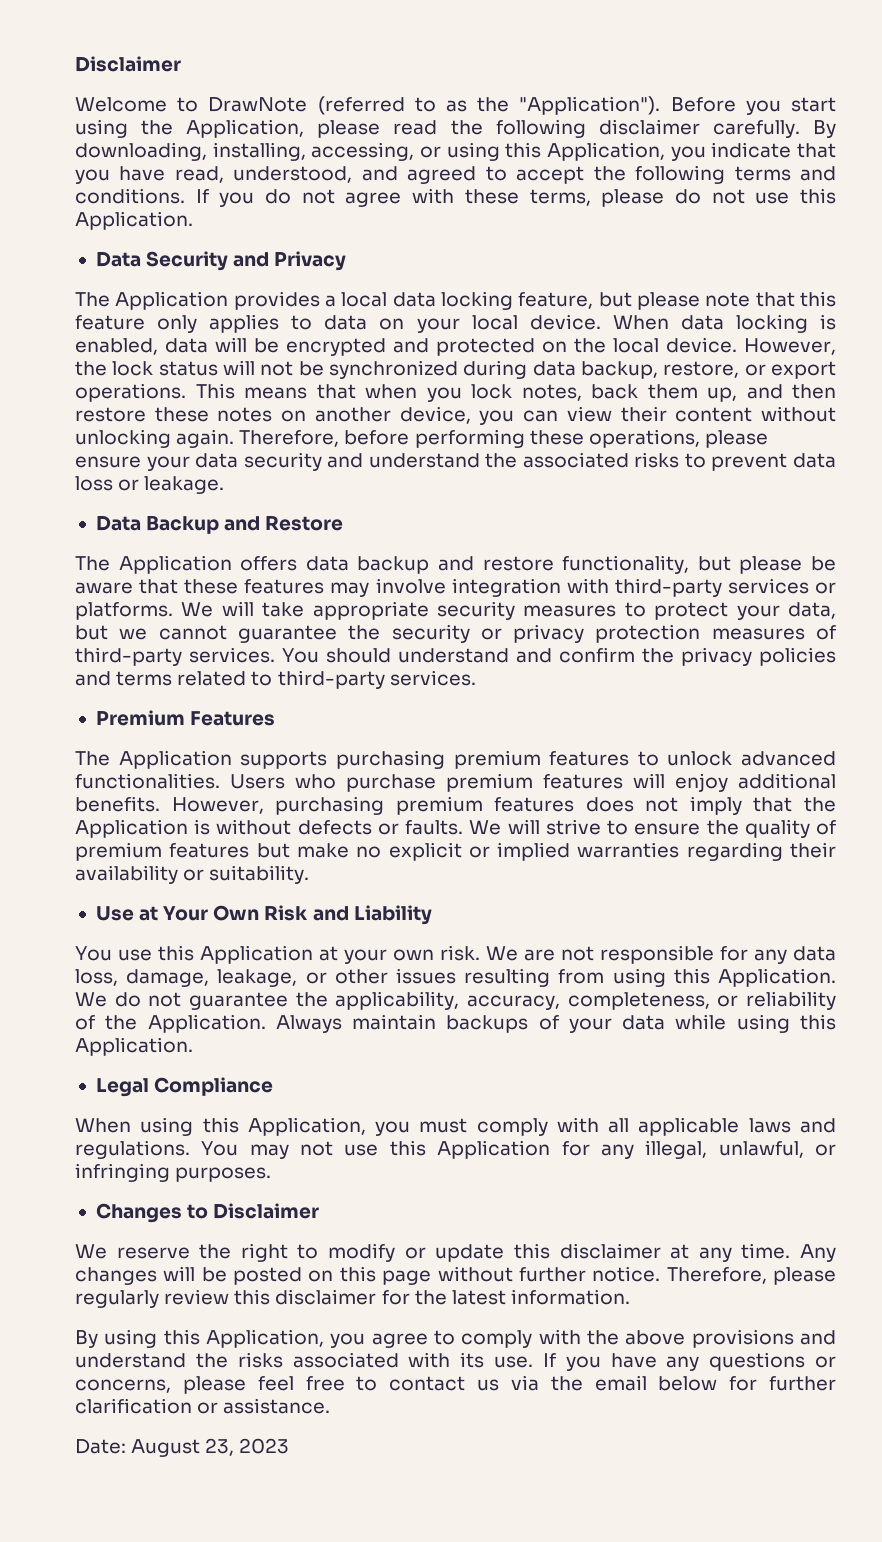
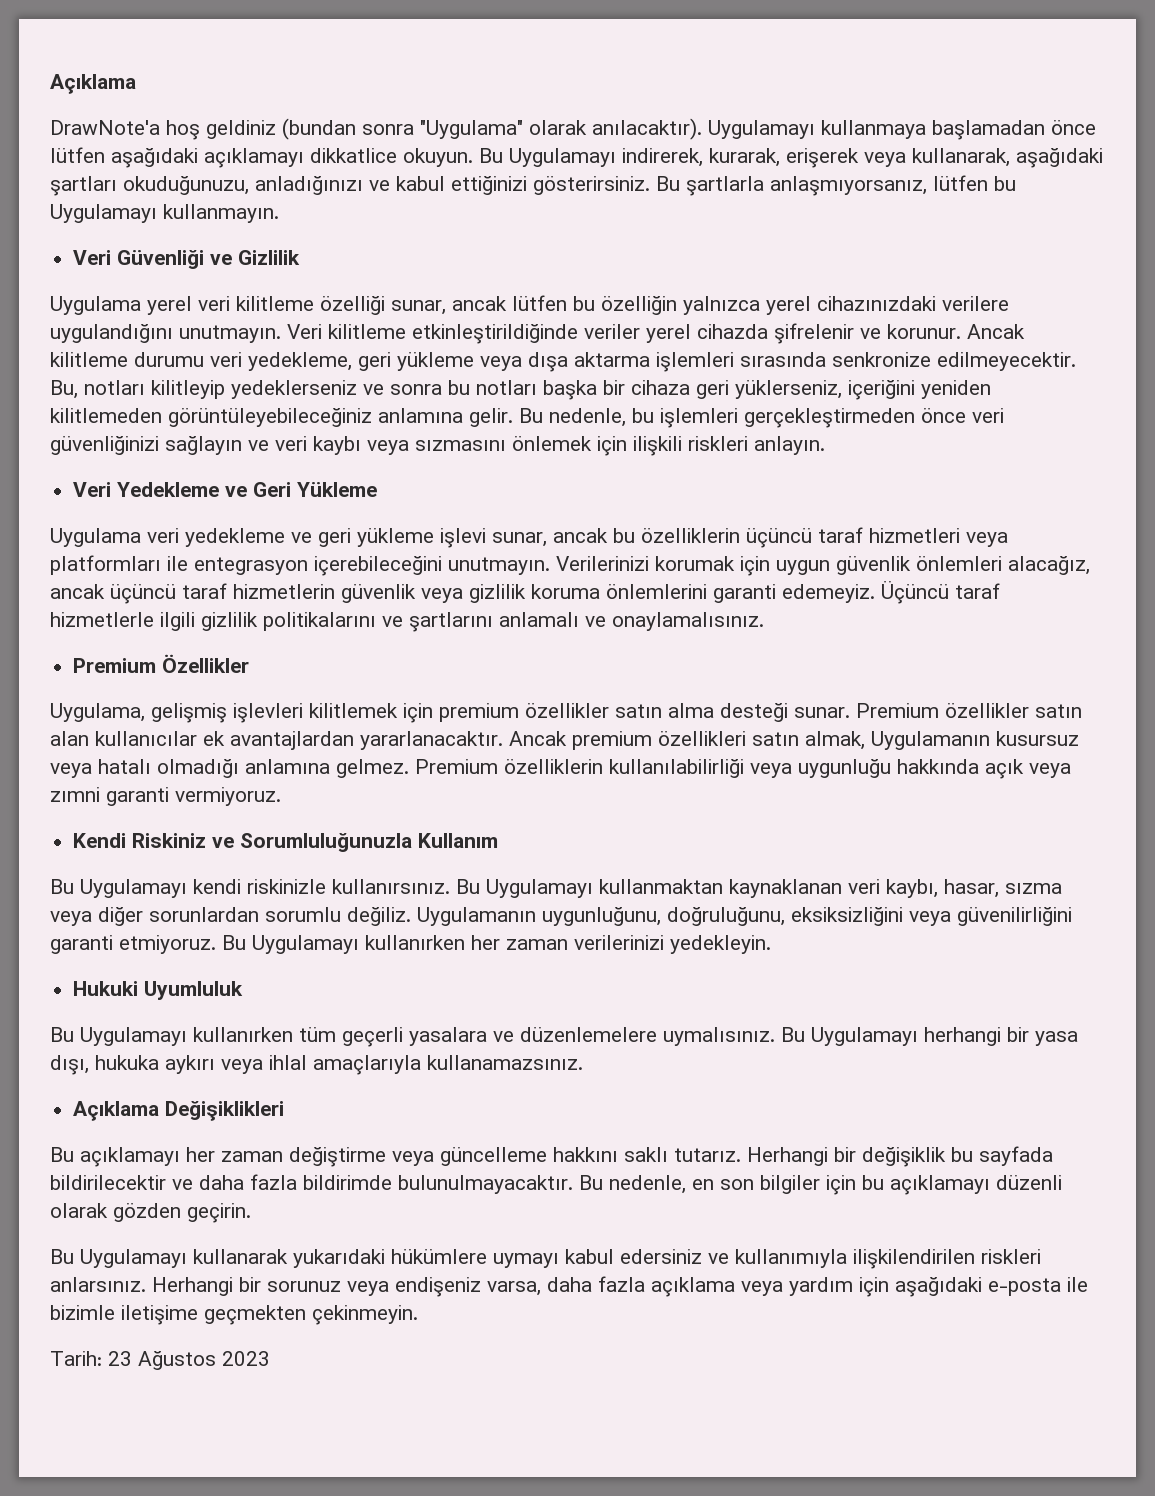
[75,56,181,72] [75,96,837,115] [75,119,837,138] [75,142,836,161] [75,165,837,184] [75,188,837,207] [75,211,193,230] [95,251,347,271] [75,291,837,310] [75,314,836,333] [75,337,836,356] [75,360,837,379] [75,383,836,402] [75,406,837,425] [75,429,768,448] [75,452,836,471] [75,476,225,494] [95,516,344,534] [75,555,837,574] [75,578,837,597] [75,601,836,620] [75,624,836,643] [75,647,836,666] [75,670,476,689] [95,710,276,726] [75,750,836,769] [75,773,836,792] [75,796,836,815] [75,819,837,838] [75,842,836,861] [75,865,310,884] [95,905,432,925] [75,945,836,964] [75,968,837,987] [75,991,836,1010] [75,1014,836,1033] [75,1037,193,1056] [95,1077,274,1097] [75,1117,836,1136] [75,1140,837,1159] [75,1163,272,1182] [95,1203,320,1223] [75,1243,837,1262] [75,1266,837,1285] [75,1289,630,1308] [75,1329,837,1348] [75,1352,836,1371] [75,1375,836,1394] [75,1398,331,1414] [75,1438,235,1457] Disclaimer // Welcome to DrawNote (referred to as the "Application"). Before you start using the Application, please read the following disclaimer carefully. By downloading, installing, accessing, or using this Application, you indicate that you have read, understood, and agreed to accept the following terms and conditions. If you do not agree with these terms, please do not use this Application. // Data Security and Privacy // The Application provides a local data locking feature, but please note that this feature only applies to data on your local device. When data locking is enabled, data will be encrypted and protected on the local device. However, the lock status will not be synchronized during data backup, restore, or export operations. This means that when you lock notes, back them up, and then restore these notes on another device, you can view their content without unlocking again. Therefore, before performing these operations, please ensure your data security and understand the associated risks to prevent data loss or leakage. // Data Backup and Restore // The Application offers data backup and restore functionality, but please be aware that these features may involve integration with third-party services or platforms. We will take appropriate security measures to protect your data, but we cannot guarantee the security or privacy protection measures of third-party services. You should understand and confirm the privacy policies and terms related to third-party services. // Premium Features // The Application supports purchasing premium features to unlock advanced functionalities. Users who purchase premium features will enjoy additional benefits. However, purchasing premium features does not imply that the Application is without defects or faults. We will strive to ensure the quality of premium features but make no explicit or implied warranties regarding their availability or suitability. // Use at Your Own Risk and Liability // You use this Application at your own risk. We are not responsible for any data loss, damage, leakage, or other issues resulting from using this Application. We do not guarantee the applicability, accuracy, completeness, or reliability of the Application. Always maintain backups of your data while using this Application. // Legal Compliance // When using this Application, you must comply with all applicable laws and regulations. You may not use this Application for any illegal, unlawful, or infringing purposes. // Changes to Disclaimer // We reserve the right to modify or update this disclaimer at any time. Any changes will be posted on this page without further notice. Therefore, please regularly review this disclaimer for the latest information. // By using this Application, you agree to comply with the above provisions and understand the risks associated with its use. If you have any questions or concerns, please feel free to contact us via the email below for further clarification or assistance. // Date: August 23, -> [50,74,136,94] [50,118,1096,140] [50,147,1103,168] [50,175,1016,196] [50,204,279,223] [73,250,301,269] [50,295,1009,315] [50,323,1025,344] [50,352,1076,372] [50,380,991,400] [50,408,1004,428] [50,436,825,456] [73,482,378,497] [50,527,1008,548] [50,555,1090,576] [50,581,1000,604] [50,612,764,632] [73,654,250,673] [50,703,1082,723] [50,731,1079,750] [50,759,1071,779] [50,787,281,806] [73,833,499,852] [50,879,1062,898] [50,907,1072,926] [50,935,771,954] [73,981,244,1000] [50,1027,1078,1047] [50,1055,583,1075] [73,1101,285,1121] [50,1146,1053,1167] [50,1174,1062,1195] [50,1203,251,1223] [50,1249,1041,1269] [50,1276,1088,1297] [50,1305,418,1325] [50,1351,216,1370] Açıklama // DrawNote'a hoş geldiniz (bundan sonra "Uygulama" olarak anılacaktır). Uygulamayı kullanmaya başlamadan önce lütfen aşağıdaki açıklamayı dikkatlice okuyun. Bu Uygulamayı indirerek, kurarak, erişerek veya kullanarak, aşağıdaki şartları okuduğunuzu, anladığınızı ve kabul ettiğinizi gösterirsiniz. Bu şartlarla anlaşmıyorsanız, lütfen bu Uygulamayı kullanmayın. // Veri Güvenliği ve Gizlilik // Uygulama yerel veri kilitleme özelliği sunar, ancak lütfen bu özelliğin yalnızca yerel cihazınızdaki verilere uygulandığını unutmayın. Veri kilitleme etkinleştirildiğinde veriler yerel cihazda şifrelenir ve korunur. Ancak kilitleme durumu veri yedekleme, geri yükleme veya dışa aktarma işlemleri sırasında senkronize edilmeyecektir. Bu, notları kilitleyip yedeklerseniz ve sonra bu notları başka bir cihaza geri yüklerseniz, içeriğini yeniden kilitlemeden görüntüleyebileceğiniz anlamına gelir. Bu nedenle, bu işlemleri gerçekleştirmeden önce veri güvenliğinizi sağlayın ve veri kaybı veya sızmasını önlemek için ilişkili riskleri anlayın. // Veri Yedekleme ve Geri Yükleme // Uygulama veri yedekleme ve geri yükleme işlevi sunar, ancak bu özelliklerin üçüncü taraf hizmetleri veya platformları ile entegrasyon içerebileceğini unutmayın. Verilerinizi korumak için uygun güvenlik önlemleri alacağız, ancak üçüncü taraf hizmetlerin güvenlik veya gizlilik koruma önlemlerini garanti edemeyiz. Üçüncü taraf hizmetlerle ilgili gizlilik politikalarını ve şartlarını anlamalı ve onaylamalısınız. // Premium Özellikler // Uygulama, gelişmiş işlevleri kilitlemek için premium özellikler satın alma desteği sunar. Premium özellikler satın alan kullanıcılar ek avantajlardan yararlanacaktır. Ancak premium özellikleri satın almak, Uygulamanın kusursuz veya hatalı olmadığı anlamına gelmez. Premium özelliklerin kullanılabilirliği veya uygunluğu hakkında açık veya zımni garanti vermiyoruz. // Kendi Riskiniz ve Sorumluluğunuzla Kullanım // Bu Uygulamayı kendi riskinizle kullanırsınız. Bu Uygulamayı kullanmaktan kaynaklanan veri kaybı, hasar, sızma veya diğer sorunlardan sorumlu değiliz. Uygulamanın uygunluğunu, doğruluğunu, eksiksizliğini veya güvenilirliğini garanti etmiyoruz. Bu Uygulamayı kullanırken her zaman verilerinizi yedekleyin. // Hukuki Uyumluluk // Bu Uygulamayı kullanırken tüm geçerli yasalara ve düzenlemelere uymalısınız. Bu Uygulamayı herhangi bir yasa dışı, hukuka aykırı veya ihlal amaçlarıyla kullanamazsınız. // Açıklama Değişiklikleri // Bu açıklamayı her zaman değiştirme veya güncelleme hakkını saklı tutarız. Herhangi bir değişiklik bu sayfada bildirilecektir ve daha fazla bildirimde bulunulmayacaktır. Bu nedenle, en son bilgiler için bu açıklamayı düzenli olarak gözden geçirin. // Bu Uygulamayı kullanarak yukarıdaki hükümlere uymayı kabul edersiniz ve kullanımıyla ilişkilendirilen riskleri anlarsınız. Herhangi bir sorunuz veya endişeniz varsa, daha fazla açıklama veya yardım için aşağıdaki e-posta ile bizimle iletişime geçmekten çekinmeyin. // Tarih: 23 Ağustos

